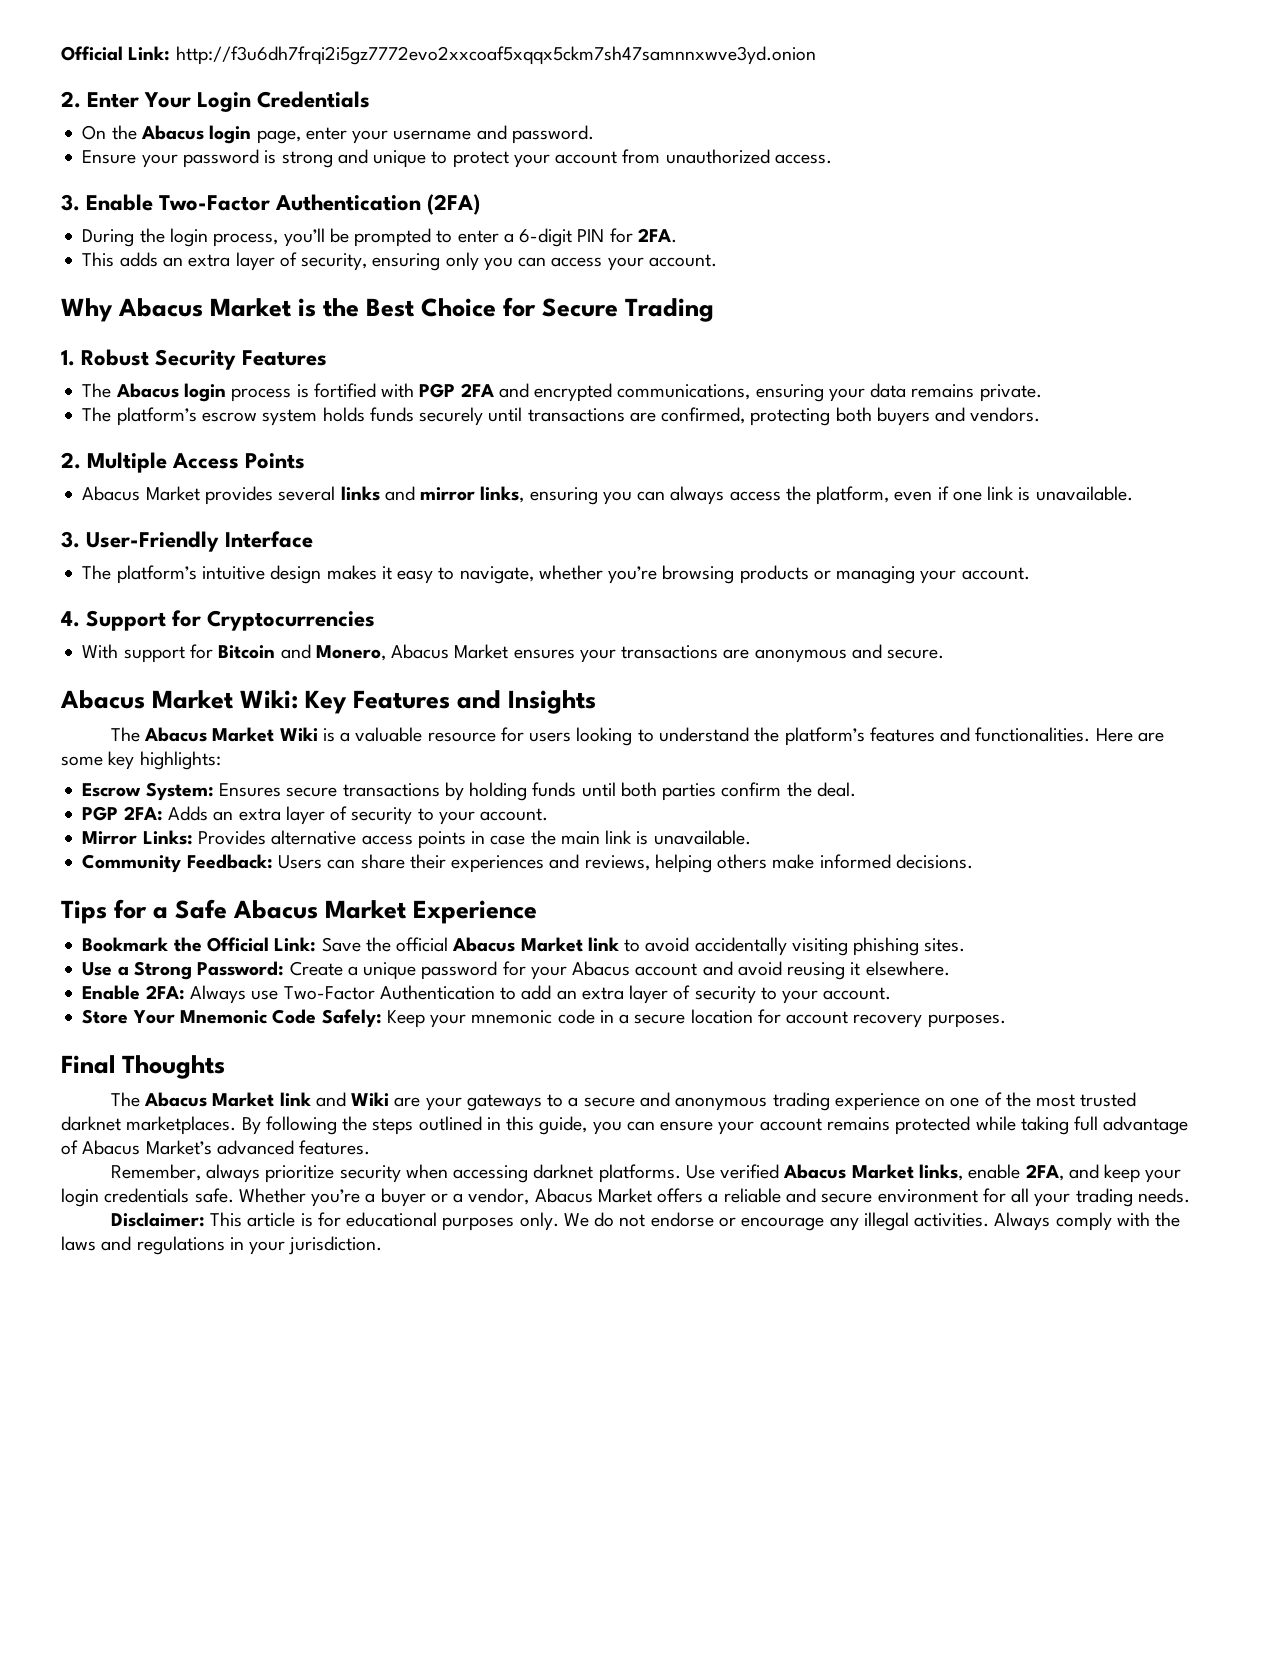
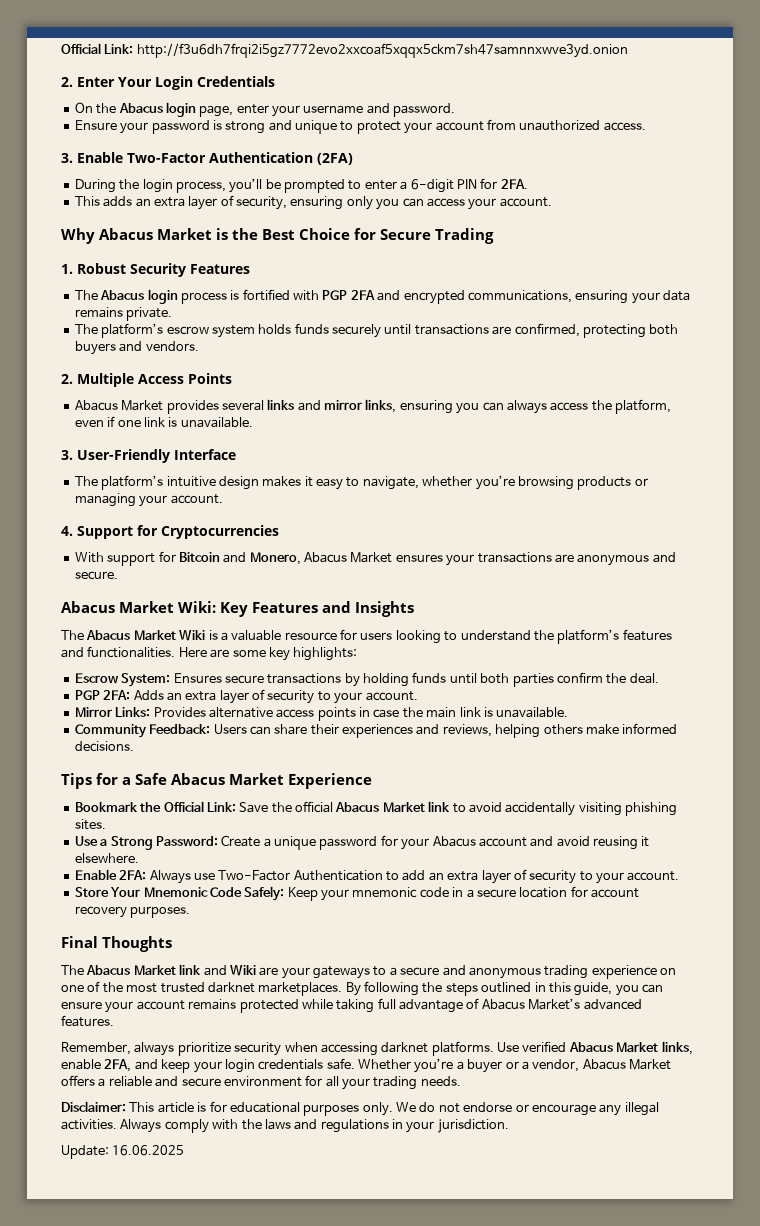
(383, 1245) none -> [61,1145,185,1159] // Update: 16.06.2025

